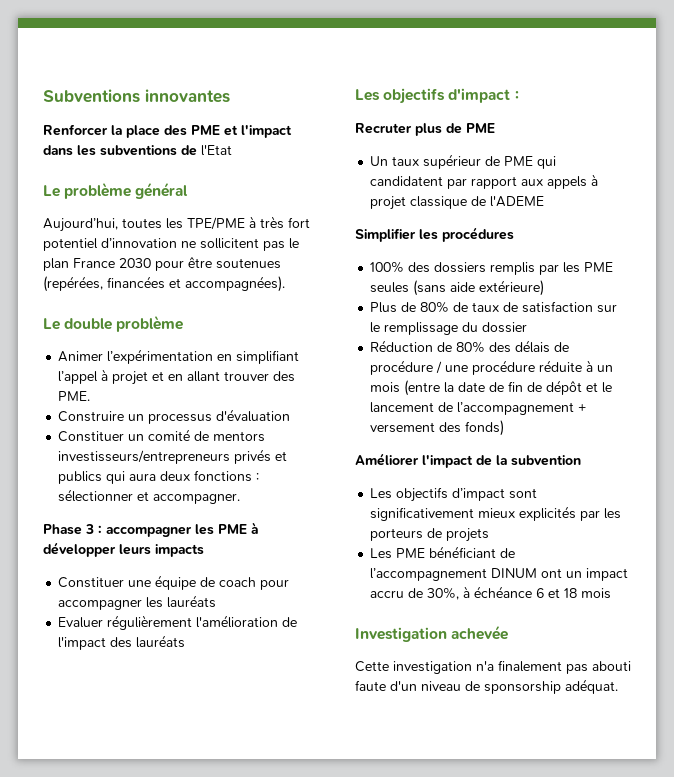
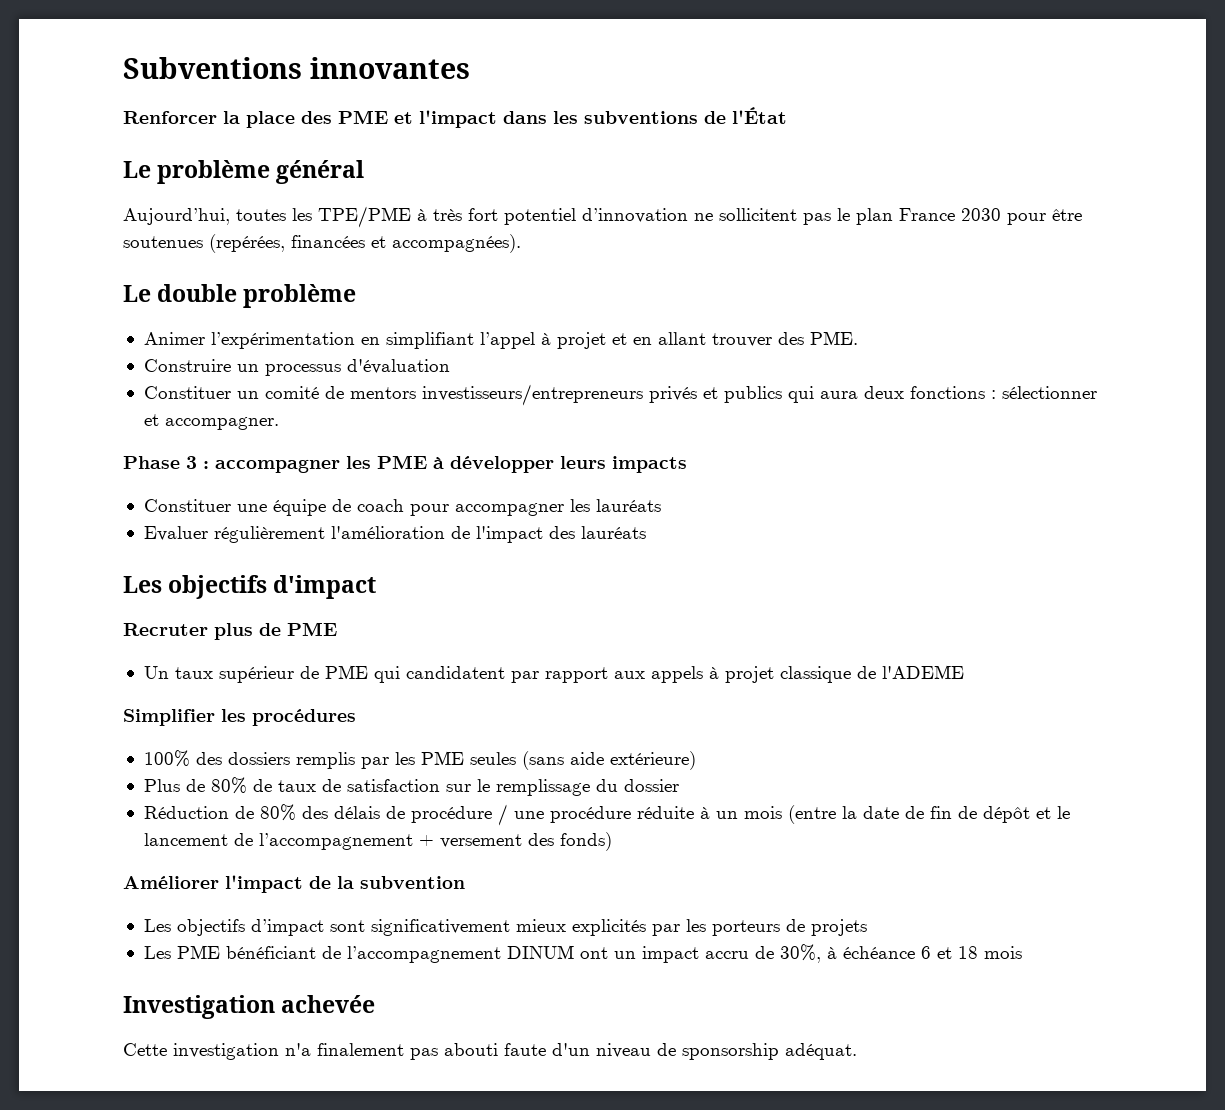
[201,145,232,156] l'Etat -> [732,107,787,124] l'État
[514,91,519,100] : -> (377, 587) none

